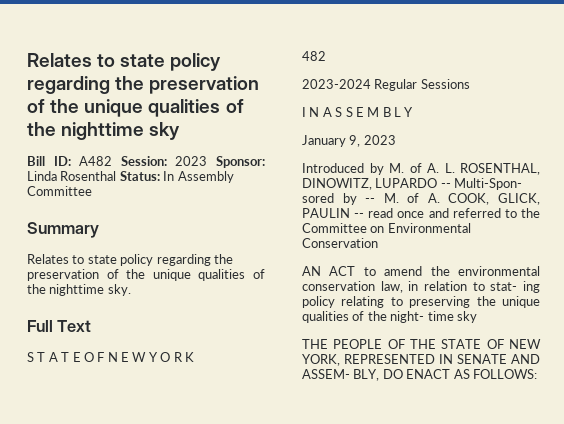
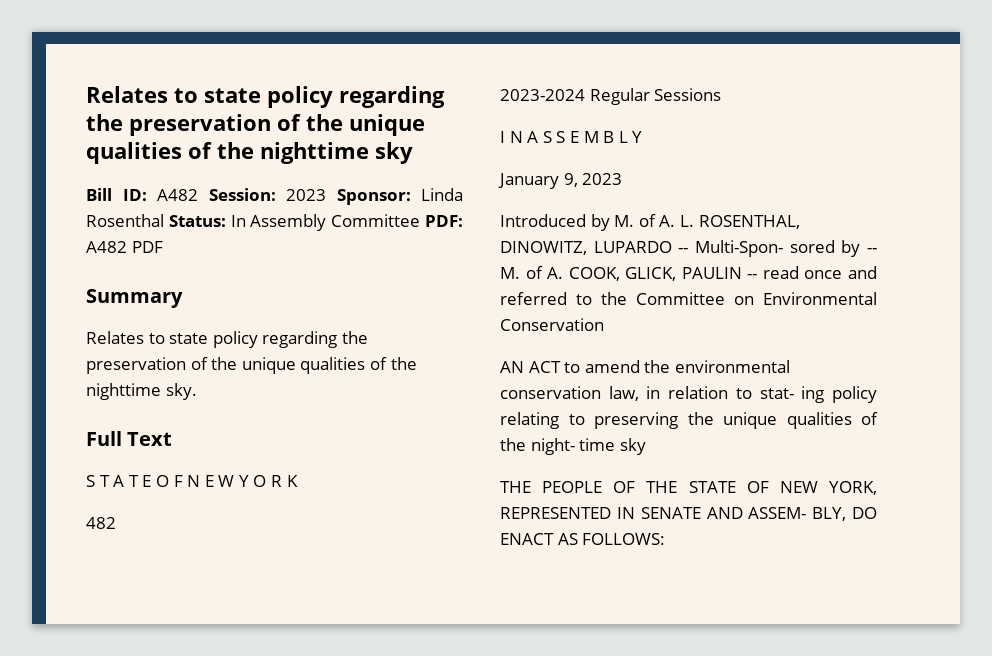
(92, 191) none -> [425,215,464,227] [86,241,163,253] PDF: A482 PDF

